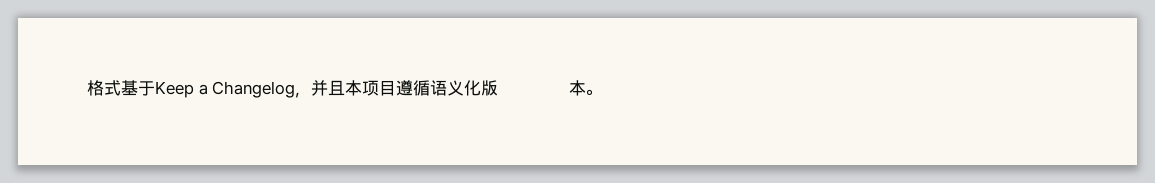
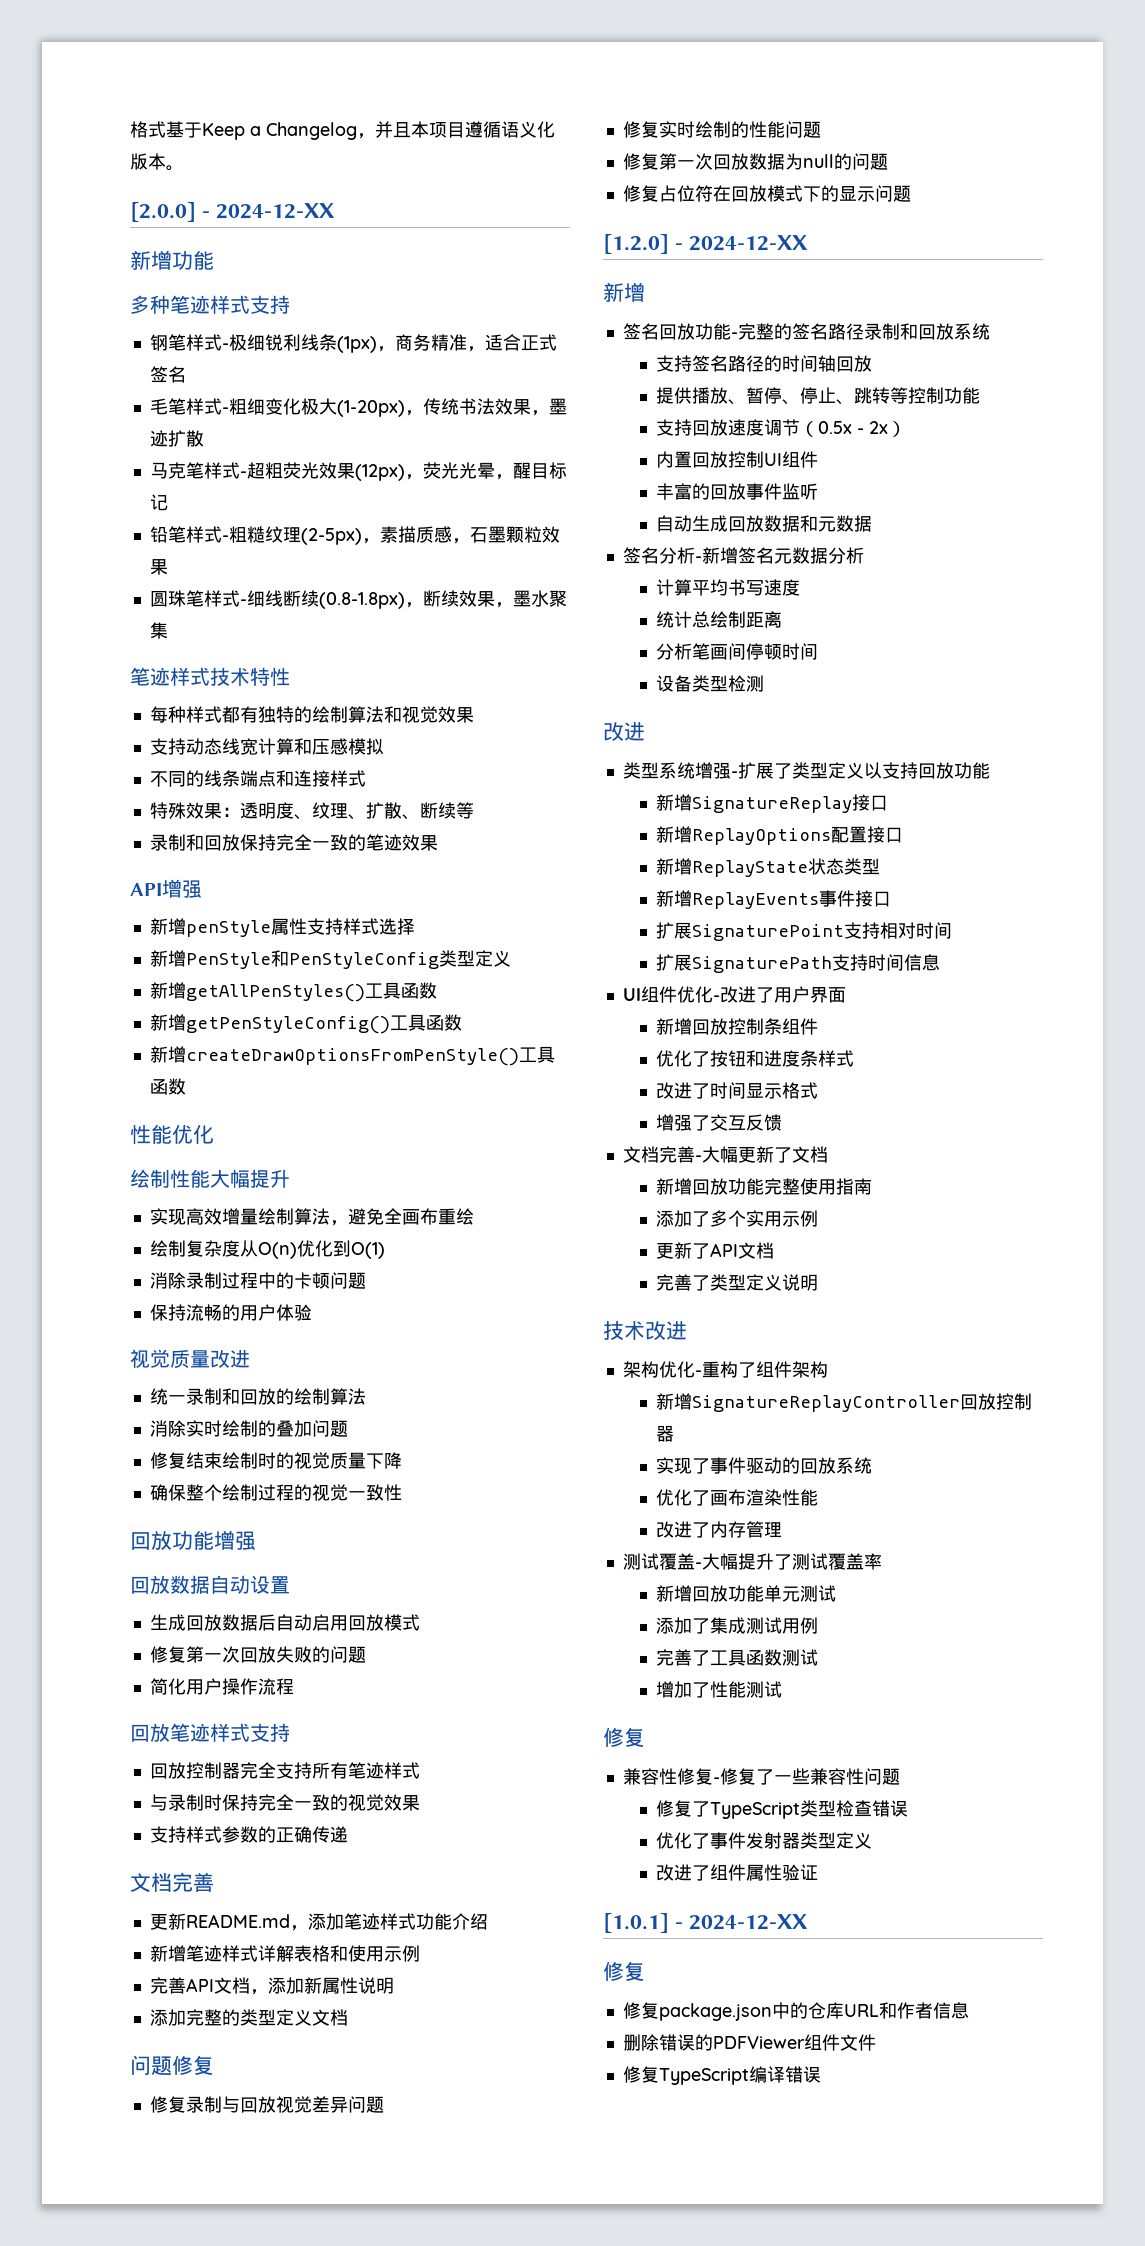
(602, 92) none -> [130,202,336,222] [130,250,214,270] [130,295,290,314] [149,334,557,353] [149,366,186,383] [149,398,567,417] [149,430,204,447] [149,462,567,481] [149,494,168,511] [149,526,560,545] [149,559,168,575] [149,590,567,609] [149,622,168,639] [130,667,290,686] [149,706,474,723] [149,738,384,755] [149,770,366,787] [149,802,474,820] [149,834,438,851] [130,879,202,898] [149,918,415,937] [149,950,511,969] [149,982,437,1002] [149,1014,462,1034] [149,1046,555,1066] [149,1078,186,1095] [130,1124,214,1144] [130,1169,290,1188] [149,1208,474,1226] [149,1240,385,1259] [149,1272,366,1289] [149,1304,312,1321] [130,1349,250,1369] [149,1388,366,1405] [149,1420,348,1437] [149,1452,402,1469] [149,1484,402,1501] [130,1530,256,1550] [130,1575,290,1594] [149,1614,420,1631] [149,1646,366,1663] [149,1678,294,1695] [130,1723,290,1742] [149,1762,420,1779] [149,1794,420,1811] [149,1826,348,1843] [130,1872,214,1893] [149,1913,488,1931] [149,1945,420,1962] [149,1977,394,1995] [149,2009,348,2026] [130,2055,214,2076] [149,2096,384,2113] [622,121,821,138] [622,153,888,170] [622,185,911,202] [603,234,809,254] [603,282,645,302] [622,323,990,340] [655,355,872,372] [655,387,980,405] [655,419,906,437] [655,451,818,468] [655,483,818,500] [655,515,872,532] [622,547,864,564] [655,579,800,596] [655,611,782,628] [655,643,818,660] [655,675,764,692] [603,722,645,741] [622,762,990,779] [655,794,888,813] [655,826,903,845] [655,858,880,877] [655,890,891,909] [655,922,952,941] [655,954,940,973] [622,986,846,1003] [655,1018,818,1035] [655,1050,854,1067] [655,1082,818,1099] [655,1114,782,1131] [622,1146,828,1163] [655,1178,872,1195] [655,1210,818,1227] [655,1242,774,1259] [655,1274,818,1291] [603,1321,687,1340] [622,1361,828,1378] [655,1393,1032,1412] [655,1425,674,1442] [655,1457,872,1474] [655,1489,818,1506] [655,1521,782,1538] [622,1553,882,1570] [655,1585,836,1602] [655,1617,818,1634] [655,1649,818,1666] [655,1681,782,1698] [603,1727,645,1747] [622,1768,900,1785] [655,1800,908,1819] [655,1832,872,1849] [655,1864,818,1881] [603,1913,809,1933] [603,1961,645,1981] [622,2002,969,2021] [622,2034,876,2051] [622,2066,821,2085] // [2.0.0] - 2024-12-XX // 新增功能 // 多种笔迹样式支持 // 钢笔样式-极细锐利线条(1px)，商务精准，适合正式签名 // 毛笔样式-粗细变化极大(1-20px)，传统书法效果，墨迹扩散 // 马克笔样式-超粗荧光效果(12px)，荧光光晕，醒目标记 // 铅笔样式-粗糙纹理(2-5px)，素描质感，石墨颗粒效果 // 圆珠笔样式-细线断续(0.8-1.8px)，断续效果，墨水聚集 // 笔迹样式技术特性 // 每种样式都有独特的绘制算法和视觉效果 // 支持动态线宽计算和压感模拟 // 不同的线条端点和连接样式 // 特殊效果：透明度、纹理、扩散、断续等 // 录制和回放保持完全一致的笔迹效果 // API增强 // 新增penStyle属性支持样式选择 // 新增PenStyle和PenStyleConfig类型定义 // 新增getAllPenStyles()工具函数 // 新增getPenStyleConfig()工具函数 // 新增createDrawOptionsFromPenStyle()工具函数 // 性能优化 // 绘制性能大幅提升 // 实现高效增量绘制算法，避免全画布重绘 // 绘制复杂度从O(n)优化到O(1) // 消除录制过程中的卡顿问题 // 保持流畅的用户体验 // 视觉质量改进 // 统一录制和回放的绘制算法 // 消除实时绘制的叠加问题 // 修复结束绘制时的视觉质量下降 // 确保整个绘制过程的视觉一致性 // 回放功能增强 // 回放数据自动设置 // 生成回放数据后自动启用回放模式 // 修复第一次回放失败的问题 // 简化用户操作流程 // 回放笔迹样式支持 // 回放控制器完全支持所有笔迹样式 // 与录制时保持完全一致的视觉效果 // 支持样式参数的正确传递 // 文档完善 // 更新README.md，添加笔迹样式功能介绍 // 新增笔迹样式详解表格和使用示例 // 完善API文档，添加新属性说明 // 添加完整的类型定义文档 // 问题修复 // 修复录制与回放视觉差异问题 // 修复实时绘制的性能问题 // 修复第一次回放数据为null的问题 // 修复占位符在回放模式下的显示问题 // [1.2.0] - 2024-12-XX // 新增 // 签名回放功能-完整的签名路径录制和回放系统 // 支持签名路径的时间轴回放 // 提供播放、暂停、停止、跳转等控制功能 // 支持回放速度调节（0.5x - 2x） // 内置回放控制UI组件 // 丰富的回放事件监听 // 自动生成回放数据和元数据 // 签名分析-新增签名元数据分析 // 计算平均书写速度 // 统计总绘制距离 // 分析笔画间停顿时间 // 设备类型检测 // 改进 // 类型系统增强-扩展了类型定义以支持回放功能 // 新增SignatureReplay接口 // 新增ReplayOptions配置接口 // 新增ReplayState状态类型 // 新增ReplayEvents事件接口 // 扩展SignaturePoint支持相对时间 // 扩展SignaturePath支持时间信息 // UI组件优化-改进了用户界面 // 新增回放控制条组件 // 优化了按钮和进度条样式 // 改进了时间显示格式 // 增强了交互反馈 // 文档完善-大幅更新了文档 // 新增回放功能完整使用指南 // 添加了多个实用示例 // 更新了API文档 // 完善了类型定义说明 // 技术改进 // 架构优化-重构了组件架构 // 新增SignatureReplayController回放控制器 // 实现了事件驱动的回放系统 // 优化了画布渲染性能 // 改进了内存管理 // 测试覆盖-大幅提升了测试覆盖率 // 新增回放功能单元测试 // 添加了集成测试用例 // 完善了工具函数测试 // 增加了性能测试 // 修复 // 兼容性修复-修复了一些兼容性问题 // 修复了TypeScript类型检查错误 // 优化了事件发射器类型定义 // 改进了组件属性验证 // [1.0.1] - 2024-12-XX // 修复 // 修复package.json中的仓库URL和作者信息 // 删除错误的PDFViewer组件文件 // 修复TypeScript编译错误

